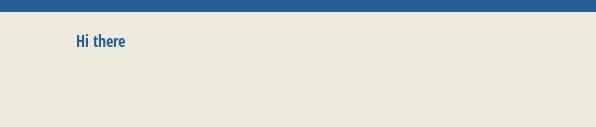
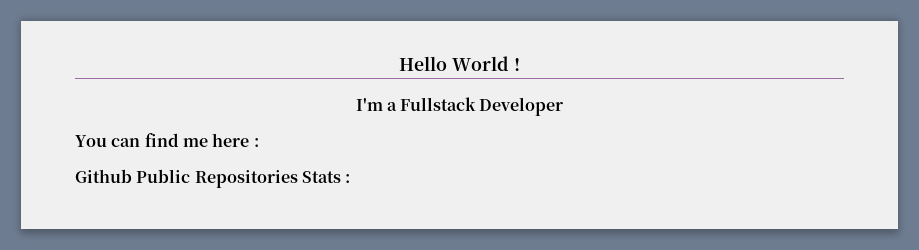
[76,34,126,47] Hi there -> [399,56,520,71] [355,97,564,116] [75,133,259,147] [75,169,351,188] Hello World ! // I'm a Fullstack Developer // You can find me here : // Github Public Repositories Stats :

